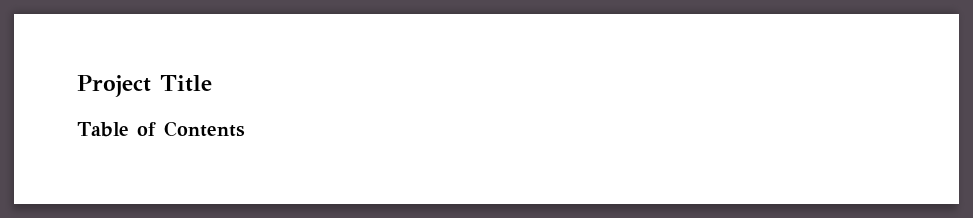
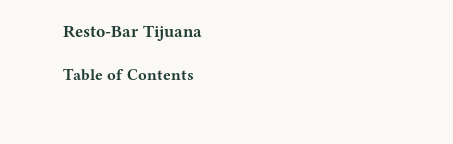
[77,75,212,97] Project Title -> [63,25,202,41] Resto-Bar Tijuana

